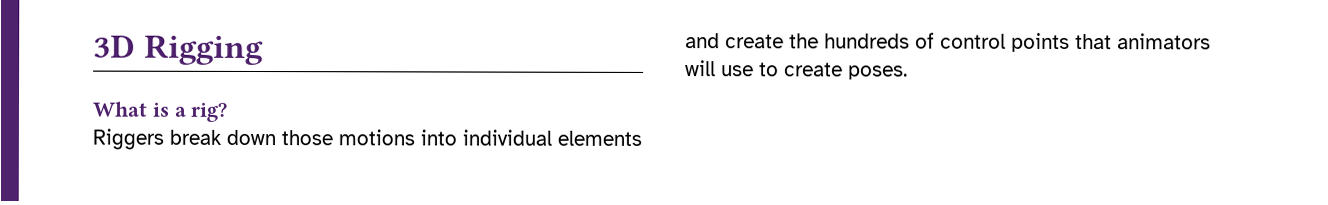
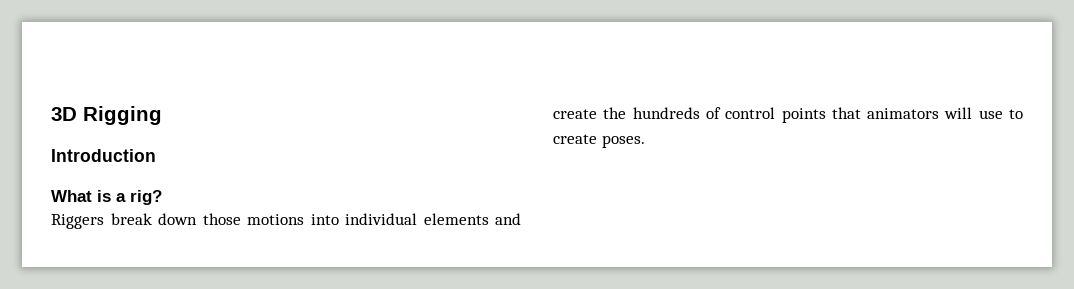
(265, 50) none -> [51,149,156,162] // Introduction

